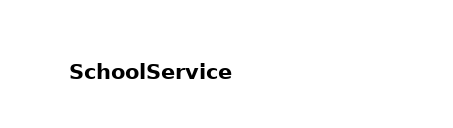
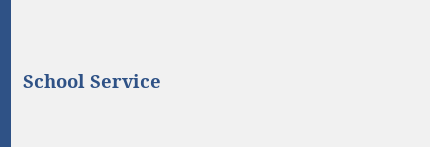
[69,63,232,79] SchoolService -> [23,74,161,88] School Service

